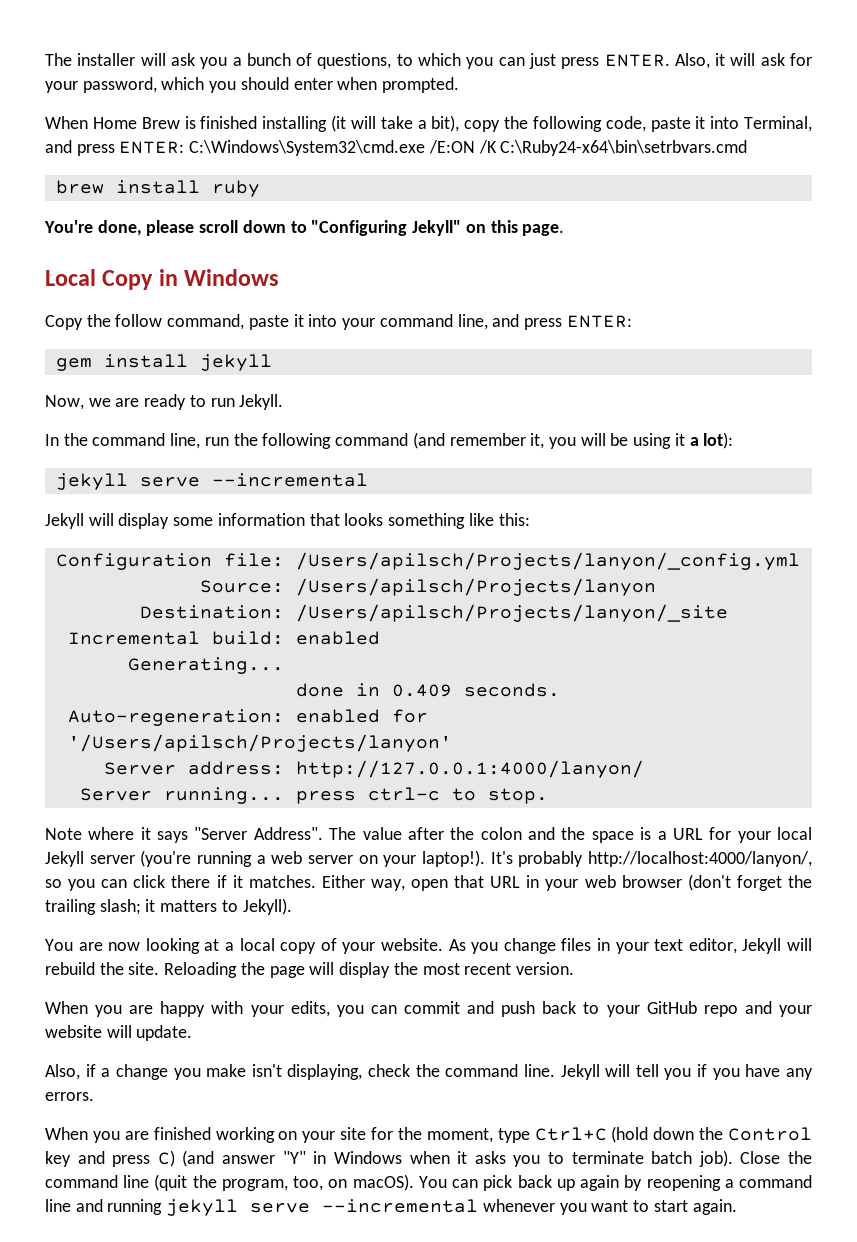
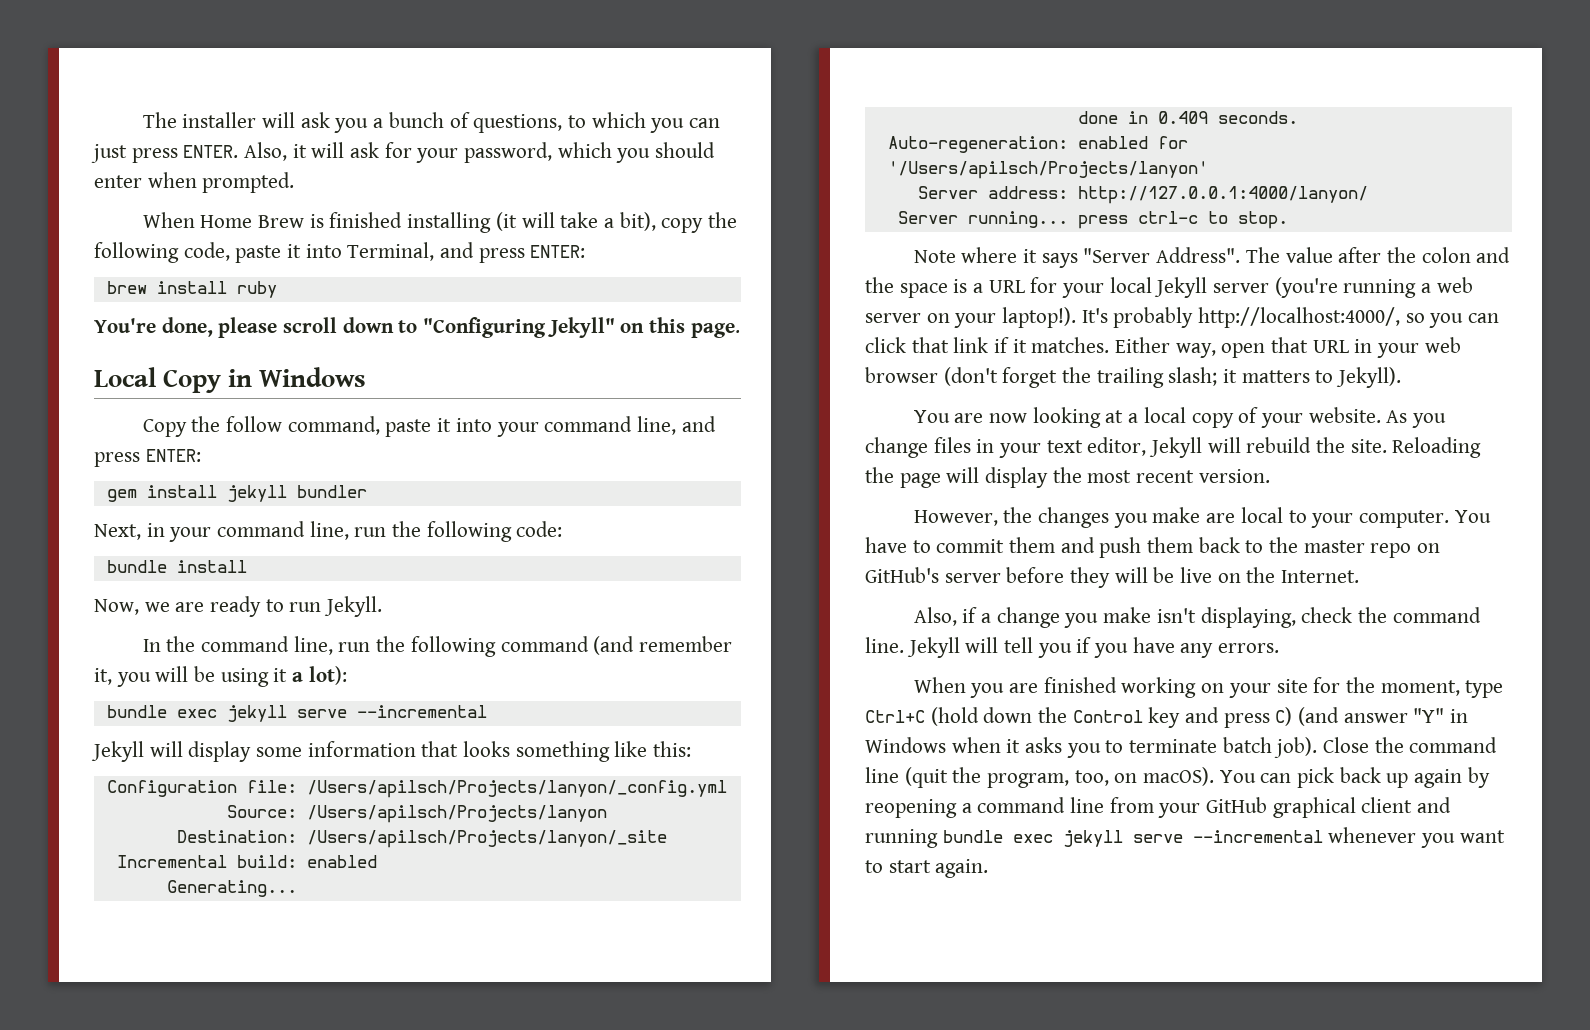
[189,140,748,156] C:\Windows\System32\cmd.exe /E:ON /K C:\Ruby24-x64\bin\setrbvars.cmd -> (586, 251) none
(272, 362) none -> [296,485,367,498] [94,521,563,542] [106,560,247,573] bundler // Next, in your command line, run the following code: // bundle install
(734, 440) none -> [106,705,217,718] bundle exec
[588,851,812,867] http://localhost:4000/lanyon/, -> [1198,307,1401,328] http://localhost:4000/,
[171,875,211,888] there -> [911,337,989,353] that link
[45,1001,460,1017] When you are happy with your edits, you can commit -> [913,507,1491,528] [865,537,1056,553] However, the changes you make are local to your computer. You have to commit them
(536, 1009) none -> [1147,537,1194,553] them
[606,1001,812,1017] [45,1025,193,1041] your GitHub repo and your website will update. -> [1269,537,1441,558] [865,567,1360,588] the master repo on GitHub's server before they will be live on the Internet.
[75,1199,163,1215] and running -> [1109,797,1452,818] [865,829,1053,848] from your GitHub graphical client and running bundle exec

